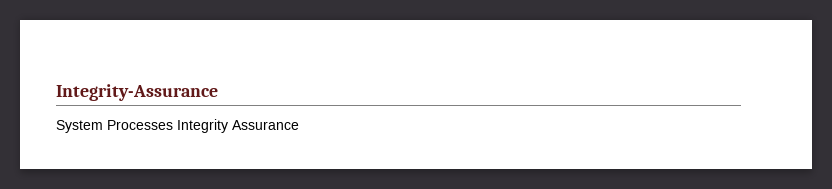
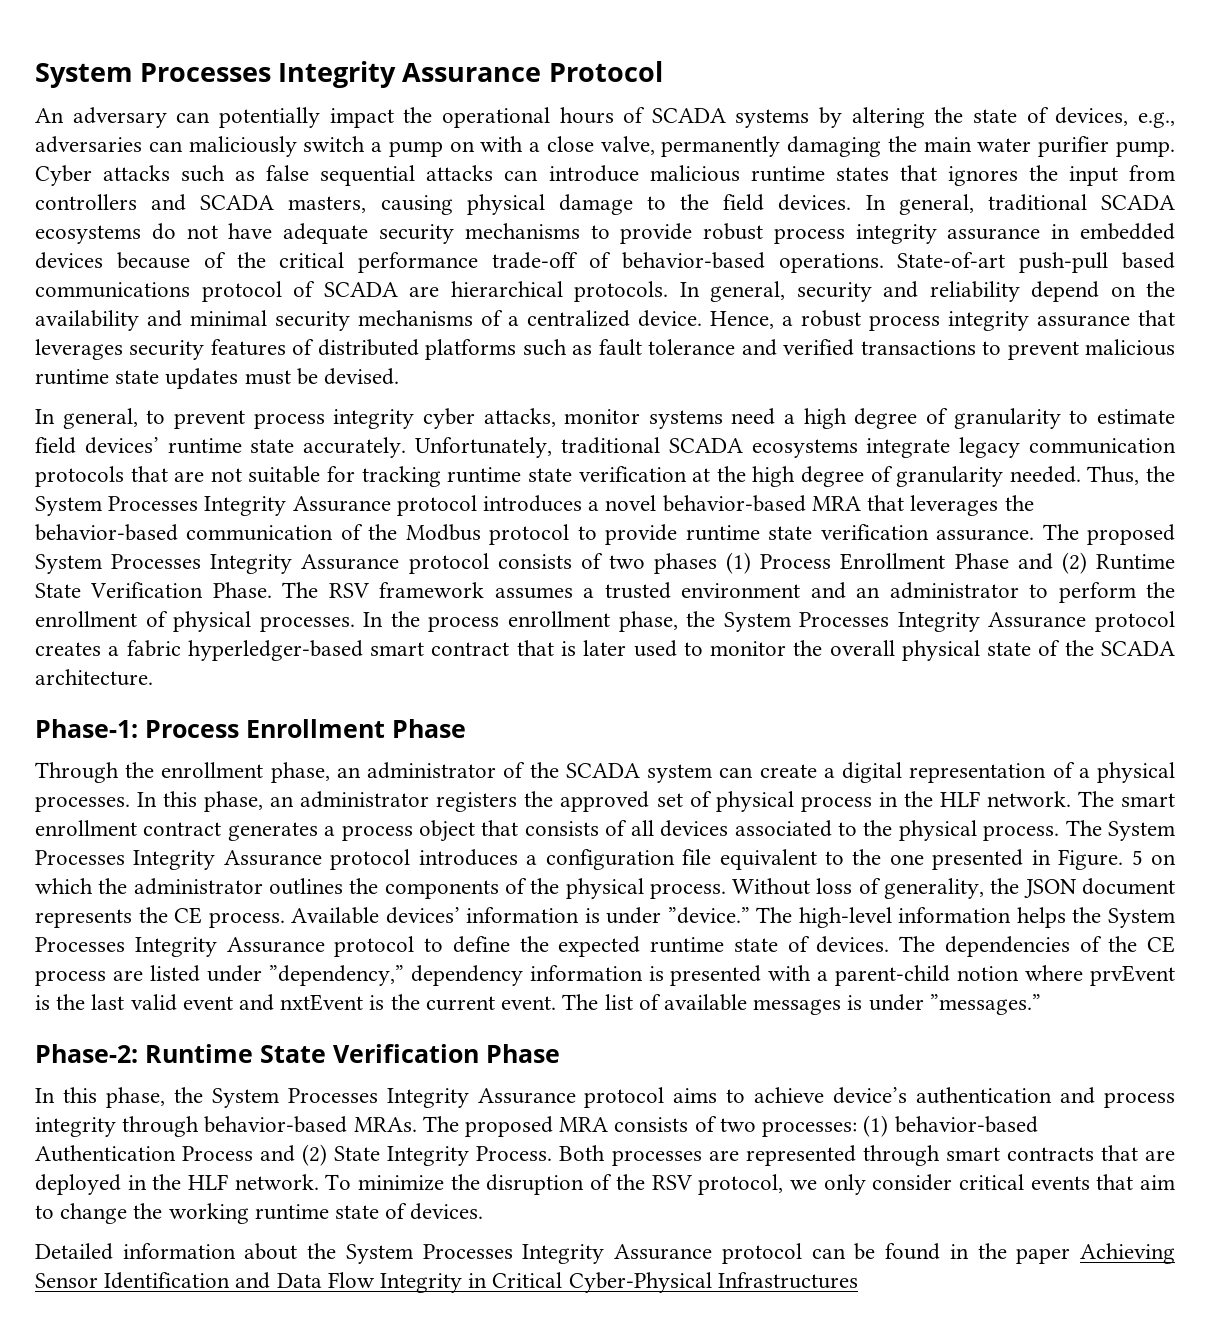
[56,84,218,101] [56,119,299,133] Integrity-Assurance // System Processes Integrity Assurance -> [35,61,663,88] [35,107,1175,128] [35,136,1175,157] [35,165,1175,186] [35,194,1175,215] [35,223,1176,244] [35,252,1176,273] [35,281,1175,302] [35,310,1175,331] [35,339,1176,360] [35,368,400,389] [35,408,1175,429] [35,437,1176,458] [35,466,1175,487] [35,495,1034,516] [35,524,1175,545] [35,552,1175,574] [35,582,1176,603] [35,611,1175,632] [35,640,1176,661] [35,669,153,686] [35,719,466,738] [35,762,1175,783] [35,791,1175,812] [35,820,1175,842] [35,849,1176,870] [35,878,1175,899] [35,907,1175,928] [35,936,1175,957] [35,965,1175,986] [35,994,1041,1015] [35,1044,560,1063] [35,1087,1175,1108] [35,1115,1038,1137] [35,1144,1175,1166] [35,1174,1176,1195] [35,1203,484,1224] [35,1243,1176,1264] [35,1272,858,1293] System Processes Integrity Assurance Protocol // An adversary can potentially impact the operational hours of SCADA systems by altering the state of devices, e.g., adversaries can maliciously switch a pump on with a close valve, permanently damaging the main water purifier pump. Cyber attacks such as false sequential attacks can introduce malicious runtime states that ignores the input from controllers and SCADA masters, causing physical damage to the field devices. In general, traditional SCADA ecosystems do not have adequate security mechanisms to provide robust process integrity assurance in embedded devices because of the critical performance trade-off of behavior-based operations. State-of-art push-pull based communications protocol of SCADA are hierarchical protocols. In general, security and reliability depend on the availability and minimal security mechanisms of a centralized device. Hence, a robust process integrity assurance that leverages security features of distributed platforms such as fault tolerance and verified transactions to prevent malicious runtime state updates must be devised. // In general, to prevent process integrity cyber attacks, monitor systems need a high degree of granularity to estimate field devices’ runtime state accurately. Unfortunately, traditional SCADA ecosystems integrate legacy communication protocols that are not suitable for tracking runtime state verification at the high degree of granularity needed. Thus, the System Processes Integrity Assurance protocol introduces a novel behavior-based MRA that leverages the behavior-based communication of the Modbus protocol to provide runtime state verification assurance. The proposed System Processes Integrity Assurance protocol consists of two phases (1) Process Enrollment Phase and (2) Runtime State Verification Phase. The RSV framework assumes a trusted environment and an administrator to perform the enrollment of physical processes. In the process enrollment phase, the System Processes Integrity Assurance protocol creates a fabric hyperledger-based smart contract that is later used to monitor the overall physical state of the SCADA architecture. // Phase-1: Process Enrollment Phase // Through the enrollment phase, an administrator of the SCADA system can create a digital representation of a physical processes. In this phase, an administrator registers the approved set of physical process in the HLF network. The smart enrollment contract generates a process object that consists of all devices associated to the physical process. The System Processes Integrity Assurance protocol introduces a configuration file equivalent to the one presented in Figure. 5 on which the administrator outlines the components of the physical process. Without loss of generality, the JSON document represents the CE process. Available devices’ information is under ”device.” The high-level information helps the System Processes Integrity Assurance protocol to define the expected runtime state of devices. The dependencies of the CE process are listed under ”dependency,” dependency information is presented with a parent-child notion where prvEvent is the last valid event and nxtEvent is the current event. The list of available messages is under ”messages.” // Phase-2: Runtime State Verification Phase // In this phase, the System Processes Integrity Assurance protocol aims to achieve device’s authentication and process integrity through behavior-based MRAs. The proposed MRA consists of two processes: (1) behavior-based Authentication Process and (2) State Integrity Process. Both processes are represented through smart contracts that are deployed in the HLF network. To minimize the disruption of the RSV protocol, we only consider critical events that aim to change the working runtime state of devices. // Detailed information about the System Processes Integrity Assurance protocol can be found in the paper Achieving Sensor Identification and Data Flow Integrity in Critical Cyber-Physical Infrastructures

